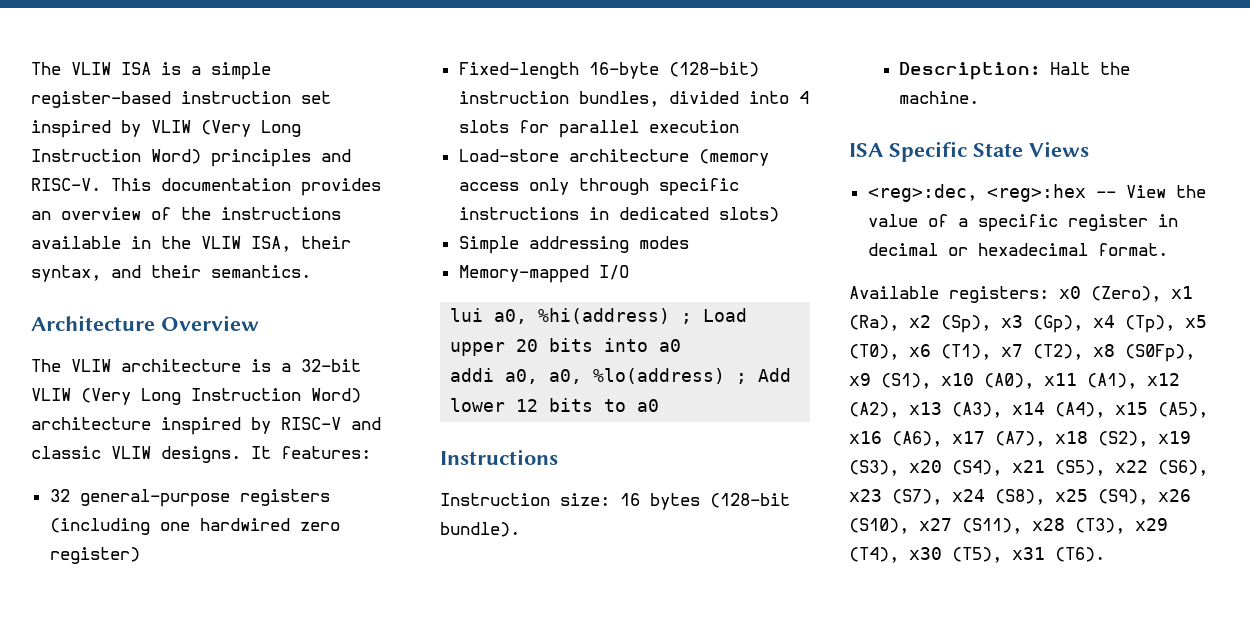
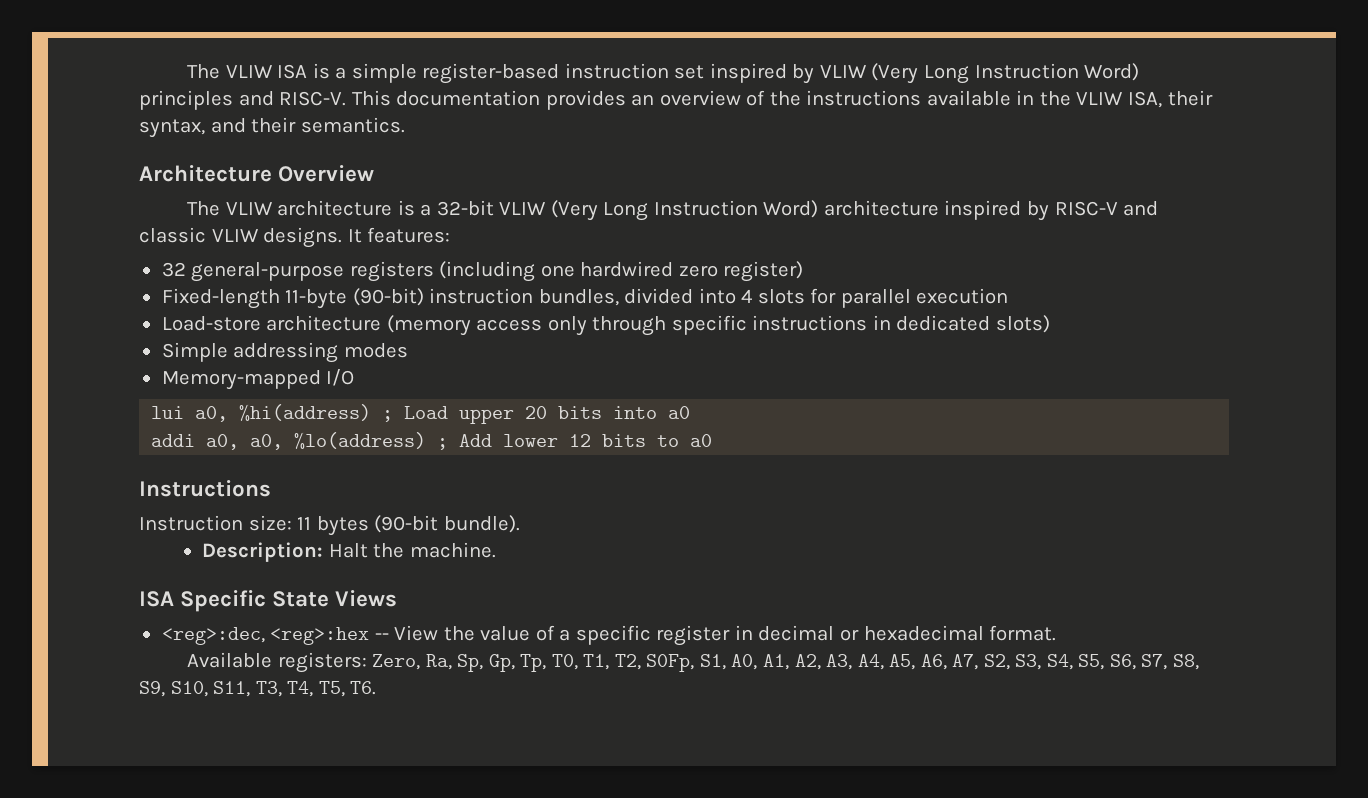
[588,62,759,79] 16-byte (128-bit) -> [285,288,424,309] 11-byte (90-bit)
[620,493,790,510] 16 bytes (128-bit -> [297,515,439,536] 11 bytes (90-bit
[1059,286,1193,302] [849,315,1207,333] [849,344,1195,362] [849,373,1180,389] [849,402,1208,418] [849,431,1191,447] [849,460,1208,476] [849,489,1191,505] [849,518,1168,534] [849,547,1105,563] x0 (Zero), x1 (Ra), x2 (Sp), x3 (Gp), x4 (Tp), x5 (T0), x6 (T1), x7 (T2), x8 (S0Fp), x9 (S1), x10 (A0), x11 (A1), x12 (A2), x13 (A3), x14 (A4), x15 (A5), x16 (A6), x17 (A7), x18 (S2), x19 (S3), x20 (S4), x21 (S5), x22 (S6), x23 (S7), x24 (S8), x25 (S9), x26 (S10), x27 (S11), x28 (T3), x29 (T4), x30 (T5), x31 (T6). -> [372,654,1199,672] [139,681,377,697] Zero, Ra, Sp, Gp, Tp, T0, T1, T2, S0Fp, S1, A0, A1, A2, A3, A4, A5, A6, A7, S2, S3, S4, S5, S6, S7, S8, S9, S10, S11, T3, T4, T5, T6.

